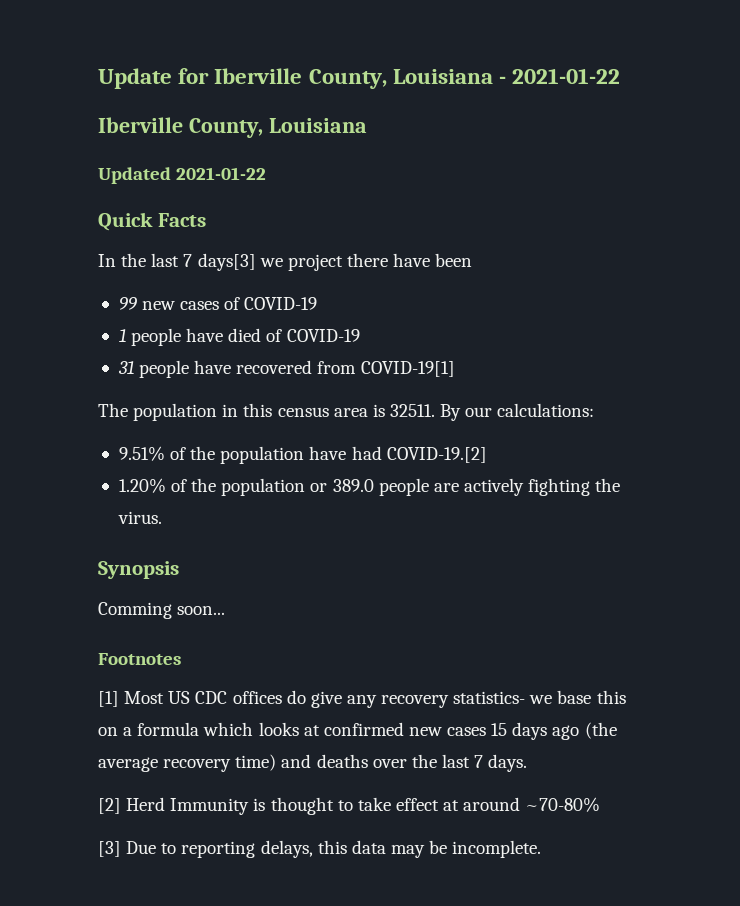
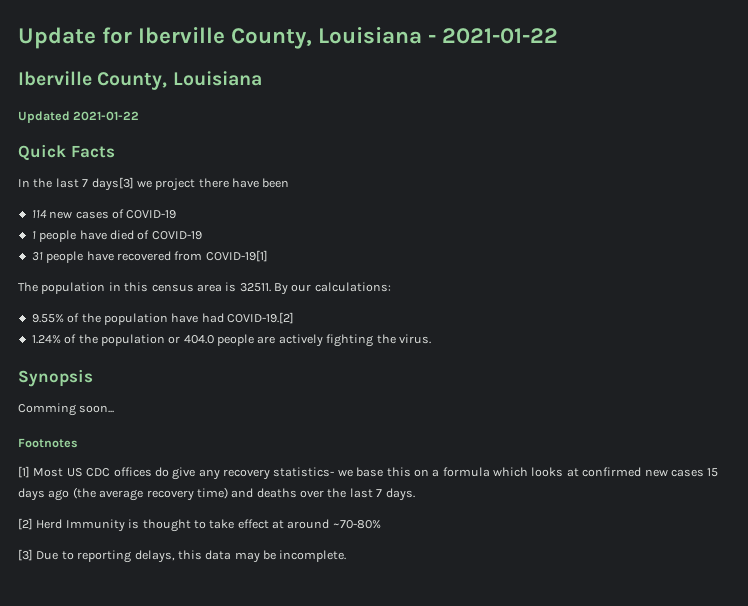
[118,297,137,310] 99 -> [31,210,47,218] 114
[118,446,165,461] 9.51% -> [31,314,64,323] 9.55%
[118,478,166,493] 1.20% -> [31,335,61,344] 1.24%
[332,479,374,492] 389.0 -> [183,335,214,344] 404.0

